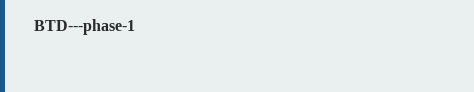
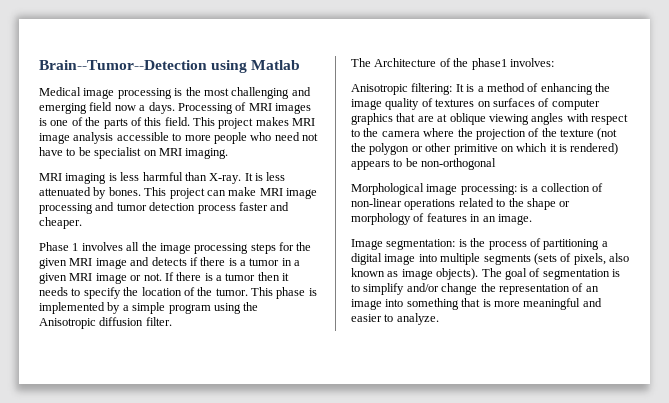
[34,19,135,35] BTD---phase-1 -> [39,60,301,73] [39,87,311,99] [39,102,311,114] [39,117,316,129] [39,132,318,144] [39,147,229,159] [39,172,286,184] [39,187,317,199] [39,202,290,214] [39,217,82,229] [39,242,312,254] [39,257,301,269] [39,272,290,284] [39,287,317,299] [39,302,259,314] [39,317,172,329] [351,58,554,70] [351,83,610,95] [351,98,600,110] [351,113,628,125] [351,128,618,140] [351,143,619,155] [351,158,497,170] [351,183,604,195] [351,198,571,210] [351,213,532,225] [351,238,608,250] [351,253,629,265] [351,268,620,280] [351,283,599,295] [351,298,602,310] [351,313,439,325] Brain--Tumor--Detection using Matlab // Medical image processing is the most challenging and emerging field now a days. Processing of MRI images is one of the parts of this field. This project makes MRI image analysis accessible to more people who need not have to be specialist on MRI imaging. // MRI imaging is less harmful than X-ray. It is less attenuated by bones. This project can make MRI image processing and tumor detection process faster and cheaper. // Phase 1 involves all the image processing steps for the given MRI image and detects if there is a tumor in a given MRI image or not. If there is a tumor then it needs to specify the location of the tumor. This phase is implemented by a simple program using the Anisotropic diffusion filter. // The Architecture of the phase1 involves: // Anisotropic filtering: It is a method of enhancing the image quality of textures on surfaces of computer graphics that are at oblique viewing angles with respect to the camera where the projection of the texture (not the polygon or other primitive on which it is rendered) appears to be non-orthogonal // Morphological image processing: is a collection of non-linear operations related to the shape or morphology of features in an image. // Image segmentation: is the process of partitioning a digital image into multiple segments (sets of pixels, also known as image objects). The goal of segmentation is to simplify and/or change the representation of an image into something that is more meaningful and easier to analyze.

